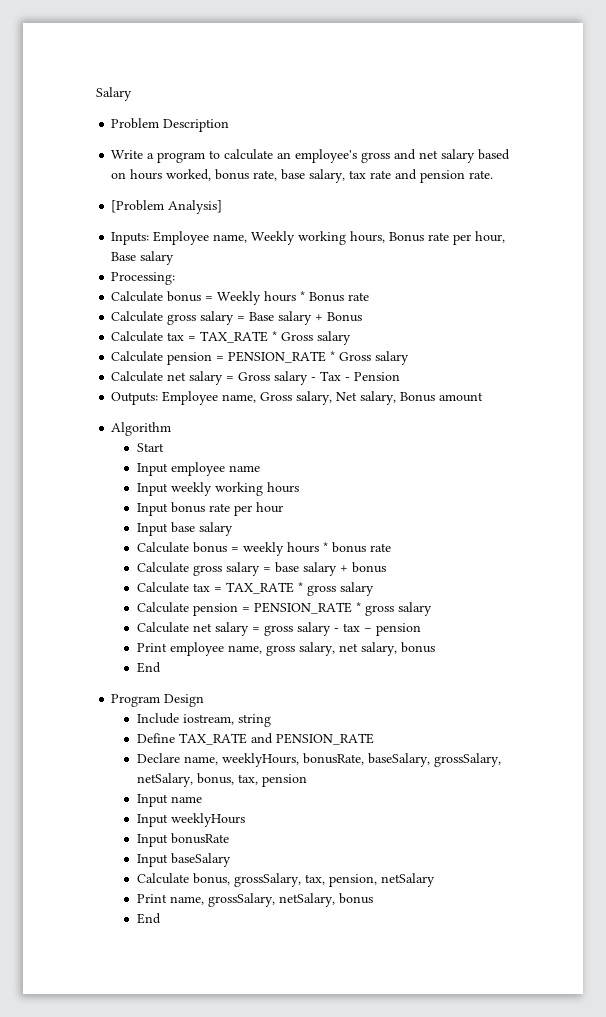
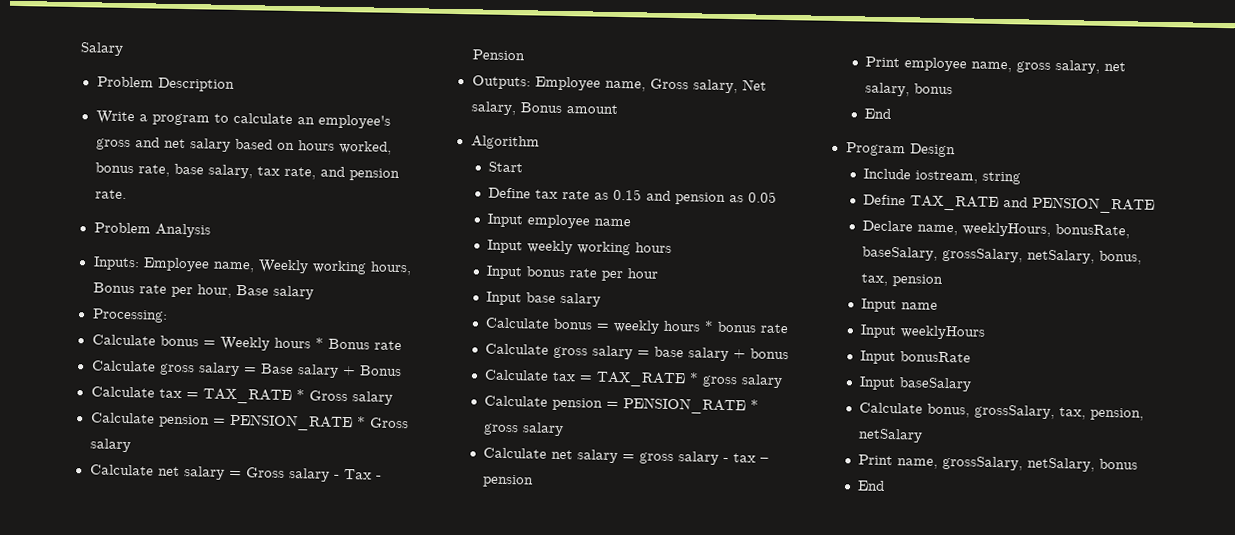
[370,170,392,179] rate -> [283,166,316,180] rate,
[111,200,223,214] [Problem Analysis] -> [93,222,211,238] Problem Analysis
(164, 447) none -> [488,187,778,205] // Define tax rate as 0.15 and pension as 0.05

